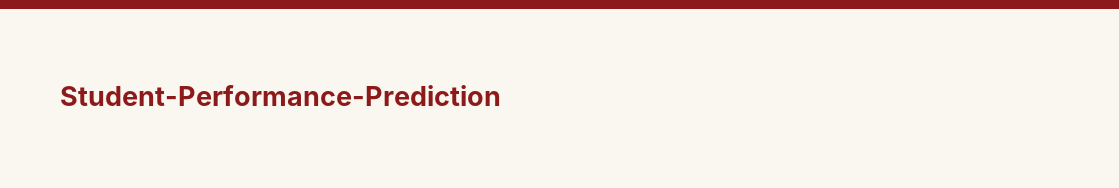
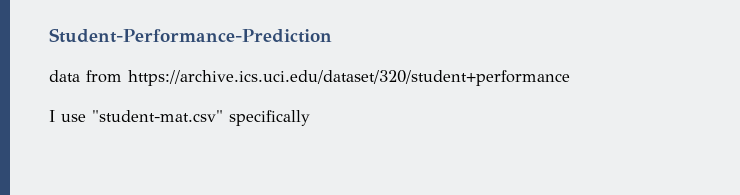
(501, 95) none -> [49,70,570,86] [49,110,310,126] // data from https://archive.ics.uci.edu/dataset/320/student+performance // I use "student-mat.csv" specifically

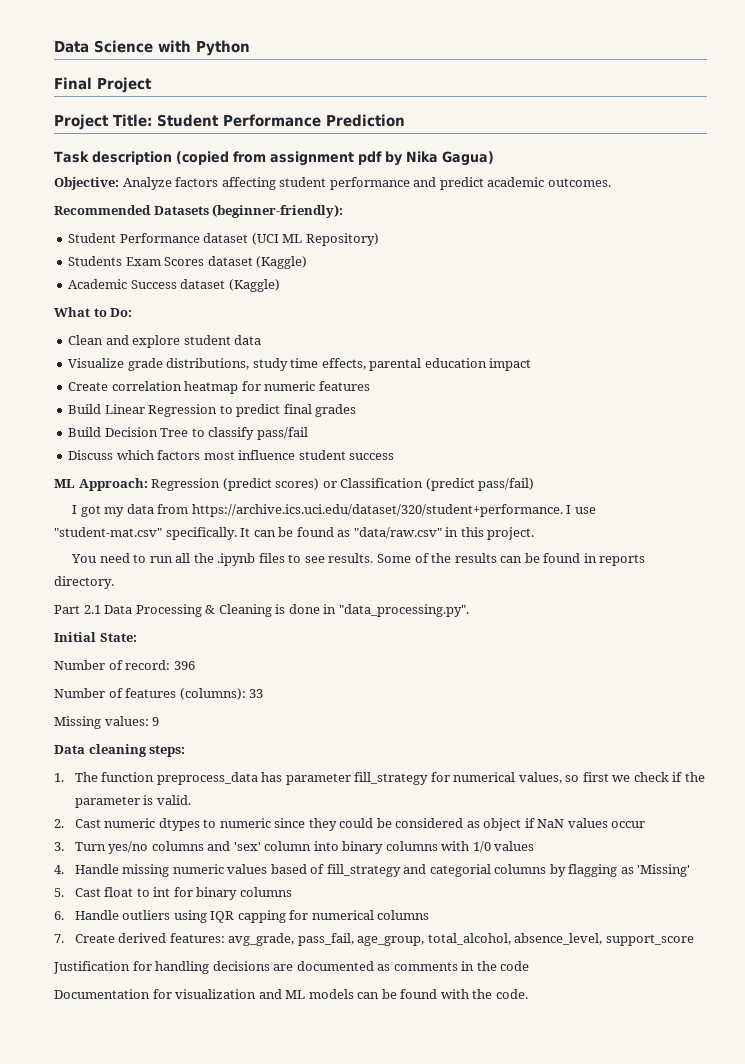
[49,28,332,43] Student-Performance-Prediction // -> [54,40,250,56] [54,77,152,93] [54,114,405,130] [54,151,494,166] [54,177,611,190] [54,204,344,218] [68,233,379,246] [68,256,308,269] [68,279,280,292] [54,307,133,317] [68,335,262,348] [68,358,532,371] [68,381,370,394] [68,404,357,417] [68,427,308,440] [68,450,395,460] [54,478,535,491] [72,505,125,517] Data Science with Python // Final Project // Project Title: Student Performance Prediction // Task description (copied from assignment pdf by Nika Gagua) // Objective: Analyze factors affecting student performance and predict academic outcomes. // Recommended Datasets (beginner-friendly): // Student Performance dataset (UCI ML Repository) // Students Exam Scores dataset (Kaggle) // Academic Success dataset (Kaggle) // What to Do: // Clean and explore student data // Visualize grade distributions, study time effects, parental education impact // Create correlation heatmap for numeric features // Build Linear Regression to predict final grades // Build Decision Tree to classify pass/fail // Discuss which factors most influence student success // ML Approach: Regression (predict scores) or Classification (predict pass/fail) // I got my
[128,70,570,86] https://archive.ics.uci.edu/dataset/320/student+performance // -> [191,504,563,517] https://archive.ics.uci.edu/dataset/320/student+performance.
[229,110,310,126] specifically -> [165,527,535,540] [71,553,646,566] [54,576,114,589] [54,604,469,617] [54,632,137,642] [54,660,195,670] [54,688,264,700] [54,716,160,729] [54,744,186,757] [54,772,705,785] [74,795,191,808] [54,818,646,831] [54,841,535,854] [54,864,691,877] [54,887,292,900] [54,910,430,923] [54,933,694,946] [53,961,530,974] [54,989,528,999] specifically. It can be found as "data/raw.csv" in this project. // You need to run all the .ipynb files to see results. Some of the results can be found in reports directory. // Part 2.1 Data Processing & Cleaning is done in "data_processing.py". // Initial State: // Number of record: 396 // Number of features (columns): 33 // Missing values: 9 // Data cleaning steps: // 1. The function preprocess_data has parameter fill_strategy for numerical values, so first we check if the parameter is valid. // 2. Cast numeric dtypes to numeric since they could be considered as object if NaN values occur // 3. Turn yes/no columns and 'sex' column into binary columns with 1/0 values // 4. Handle missing numeric values based of fill_strategy and categorial columns by flagging as 'Missing' // 5. Cast float to int for binary columns // 6. Handle outliers using IQR capping for numerical columns // 7. Create derived features: avg_grade, pass_fail, age_group, total_alcohol, absence_level, support_score // Justification for handling decisions are documented as comments in the code // Documentation for visualization and ML models can be found with the code.

